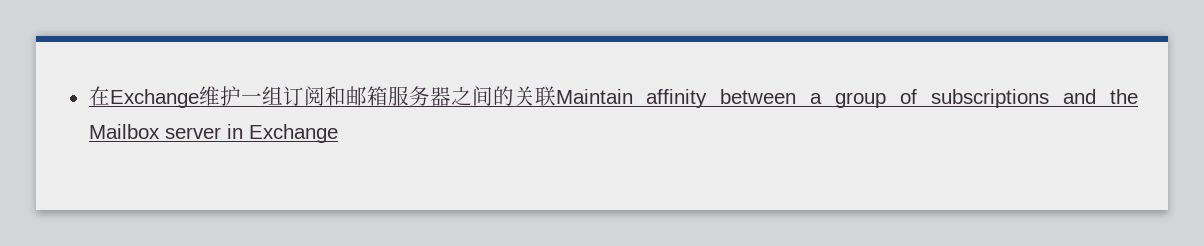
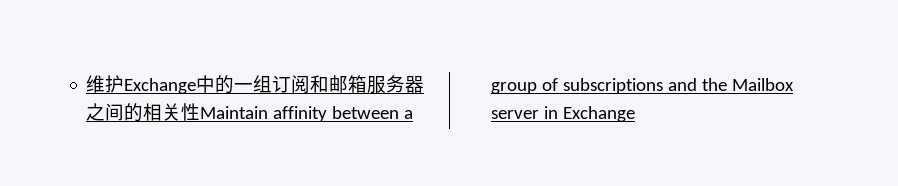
[88,86,241,108] 在Exchange维护 -> [86,75,235,94] 维护Exchange中的
[513,86,556,106] 关联 -> [143,103,201,121] 相关性

